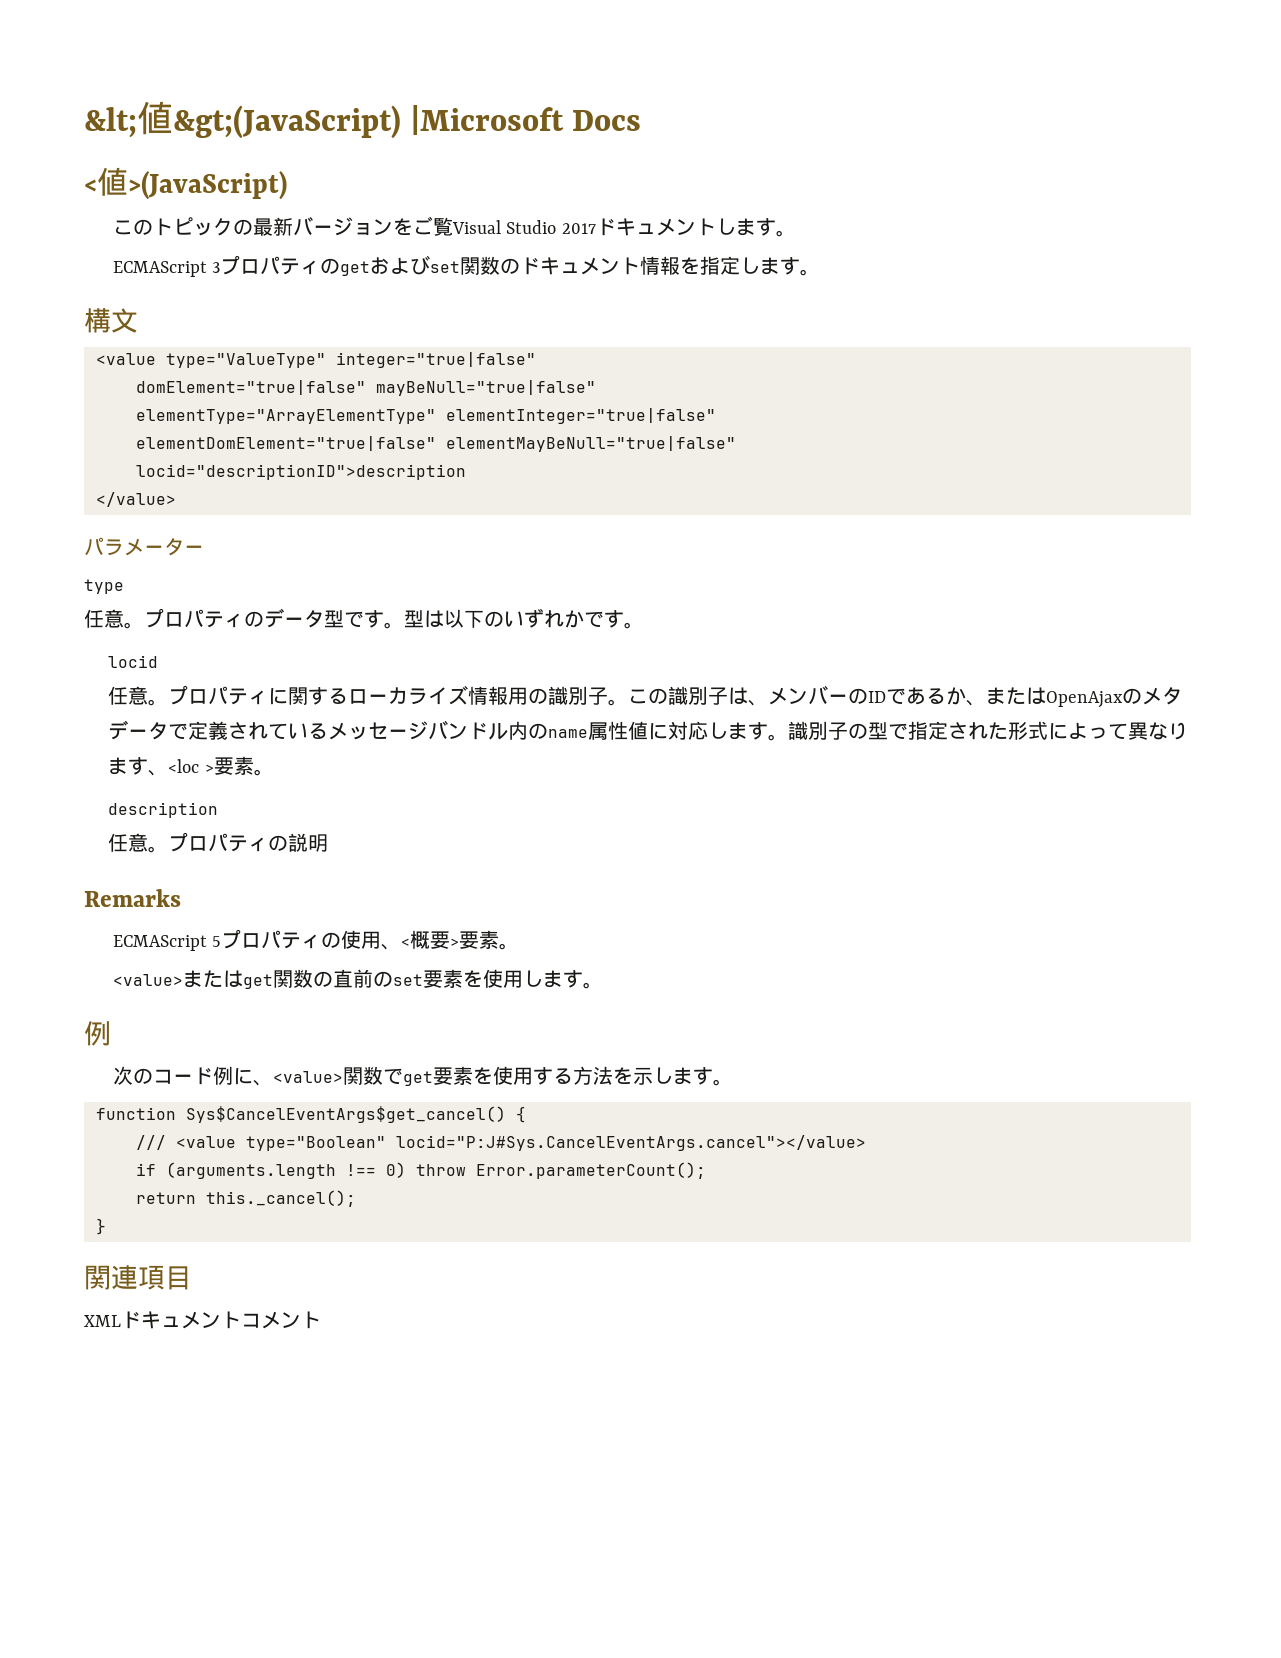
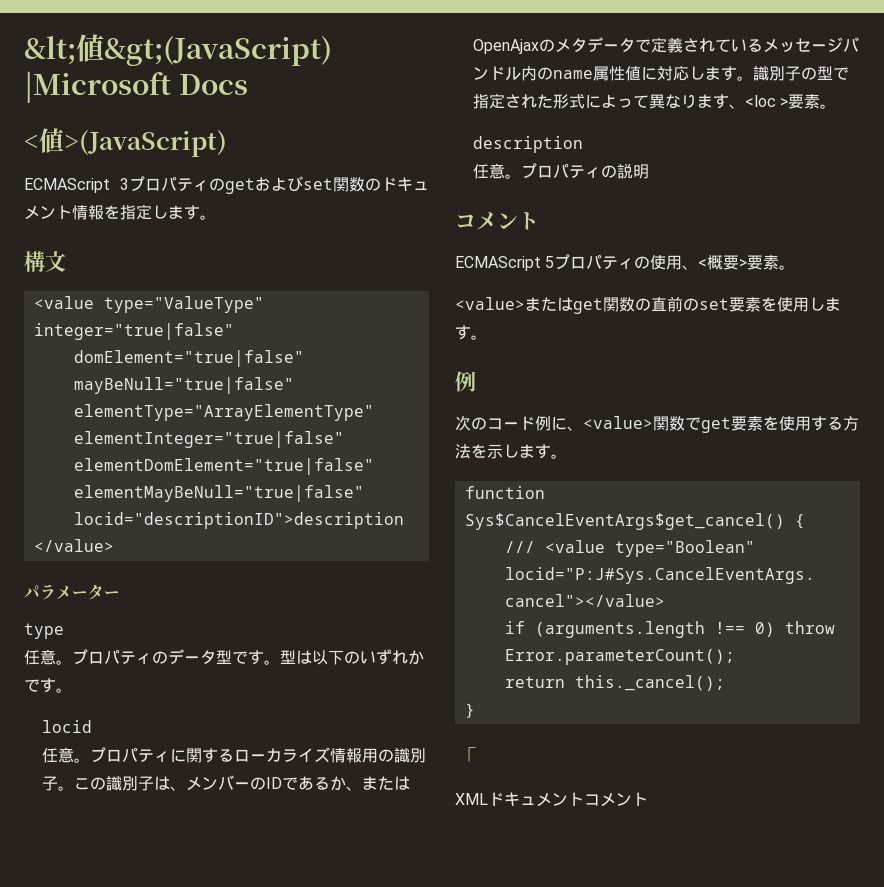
[112,216,796,237] // このトピックの最新バージョンをご覧Visual Studio 2017ドキュメントします。 -> (227, 143) none
[84,889,181,907] Remarks -> [455,212,539,230] コメント
[84,1265,192,1290] 関連項目 -> [455,747,476,765] 「

